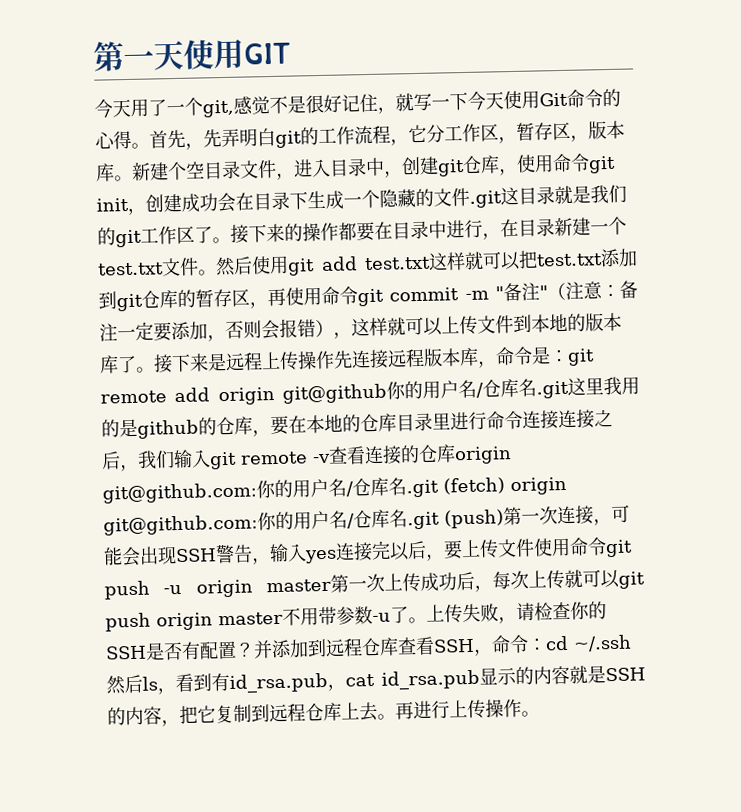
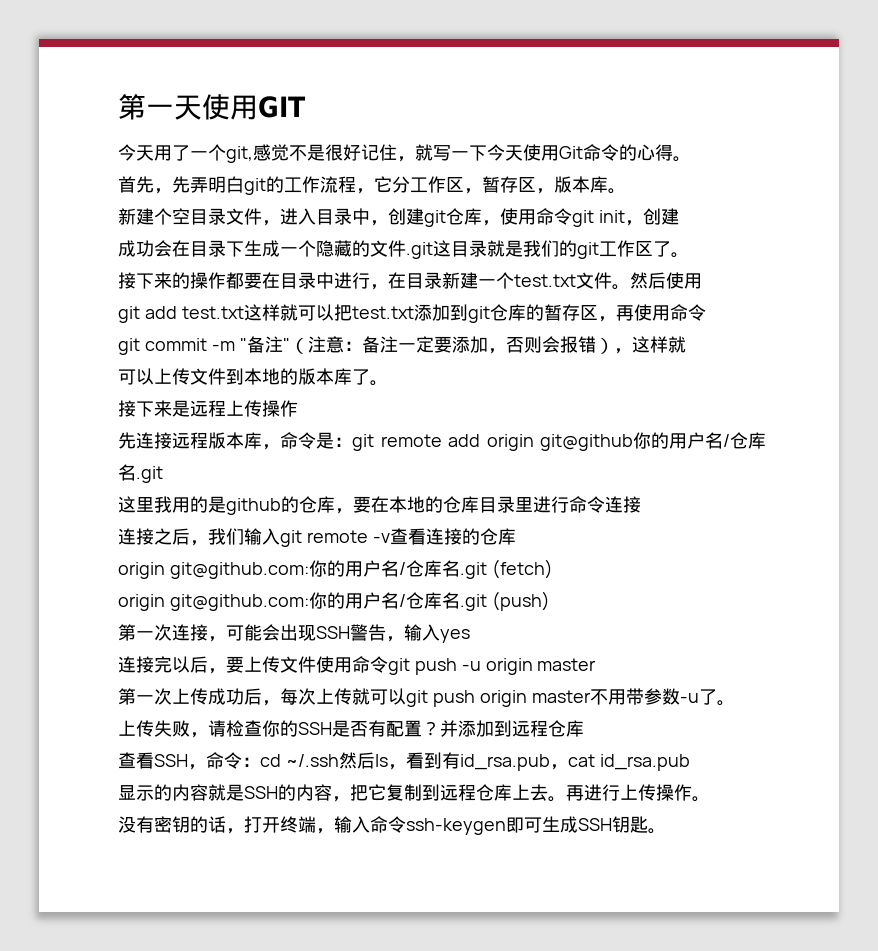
(150, 145) none -> (691, 159) //
(133, 178) none -> (626, 191) //
(182, 203) none -> (679, 216) //
(231, 240) none -> (689, 255) //
(289, 265) none -> (702, 281) //
(358, 295) none -> (706, 312) //
(406, 326) none -> (686, 344) //
(155, 369) none -> (388, 383) //
(335, 360) none -> (298, 408) //
(569, 389) none -> (163, 474) //
(559, 420) none -> (641, 504) //
(456, 453) none -> (516, 536) //
(505, 486) none -> (553, 569) //
(504, 519) none -> (550, 601) //
(337, 556) none -> (470, 636) //
(331, 585) none -> (597, 664) //
(427, 620) none -> (735, 703) //
(399, 646) none -> (584, 728) //
(480, 679) none -> (690, 762) //
(540, 713) none -> [118,816,666,835] // 没有密钥的话，打开终端，输入命令ssh-keygen即可生成SSH钥匙。

